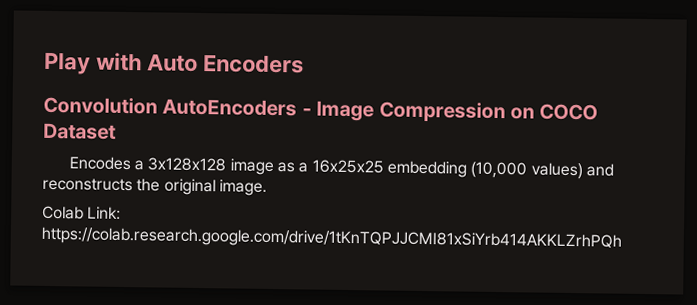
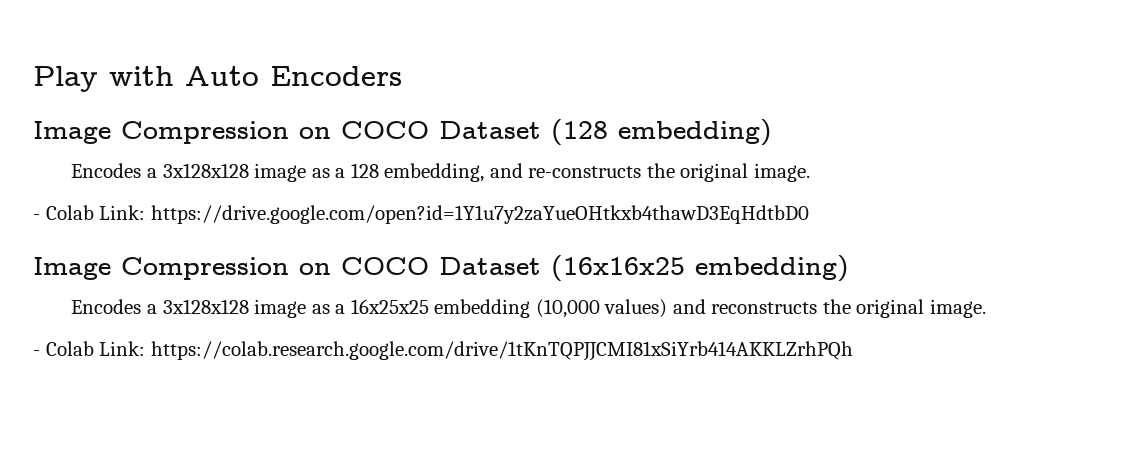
[43,96,599,123] [43,122,116,140] Convolution AutoEncoders - Image Compression on COCO Dataset -> [33,119,772,146] [71,163,810,182] [33,205,809,224] [33,255,849,282] Image Compression on COCO Dataset (128 embedding) // Encodes a 3x128x128 image as a 128 embedding, and re-constructs the original image. // - Colab Link: https://drive.google.com/open?id=1Y1u7y2zaYueOHtkxb4thawD3EqHdtbD0 // Image Compression on COCO Dataset (16x16x25 embedding)
(267, 187) none -> [33,350,40,356] -

